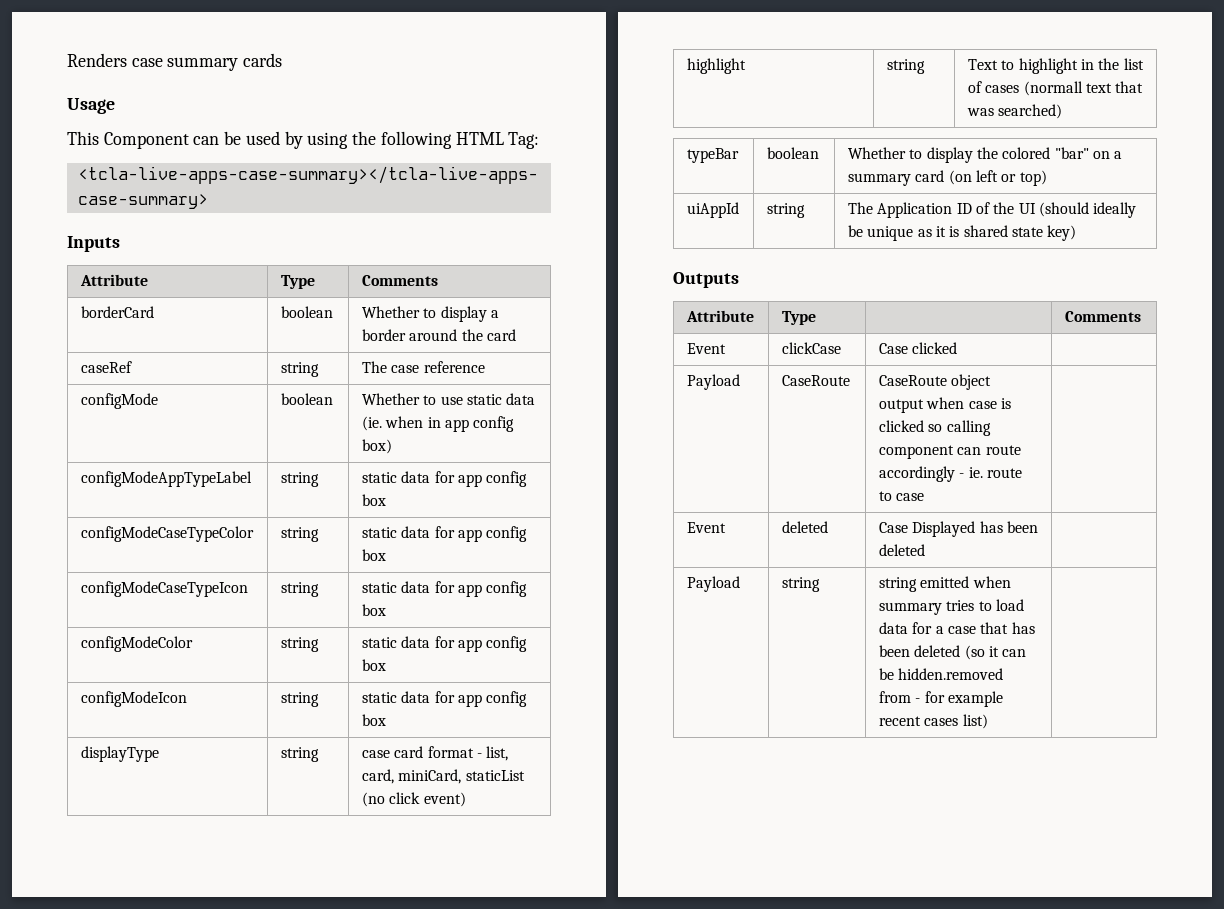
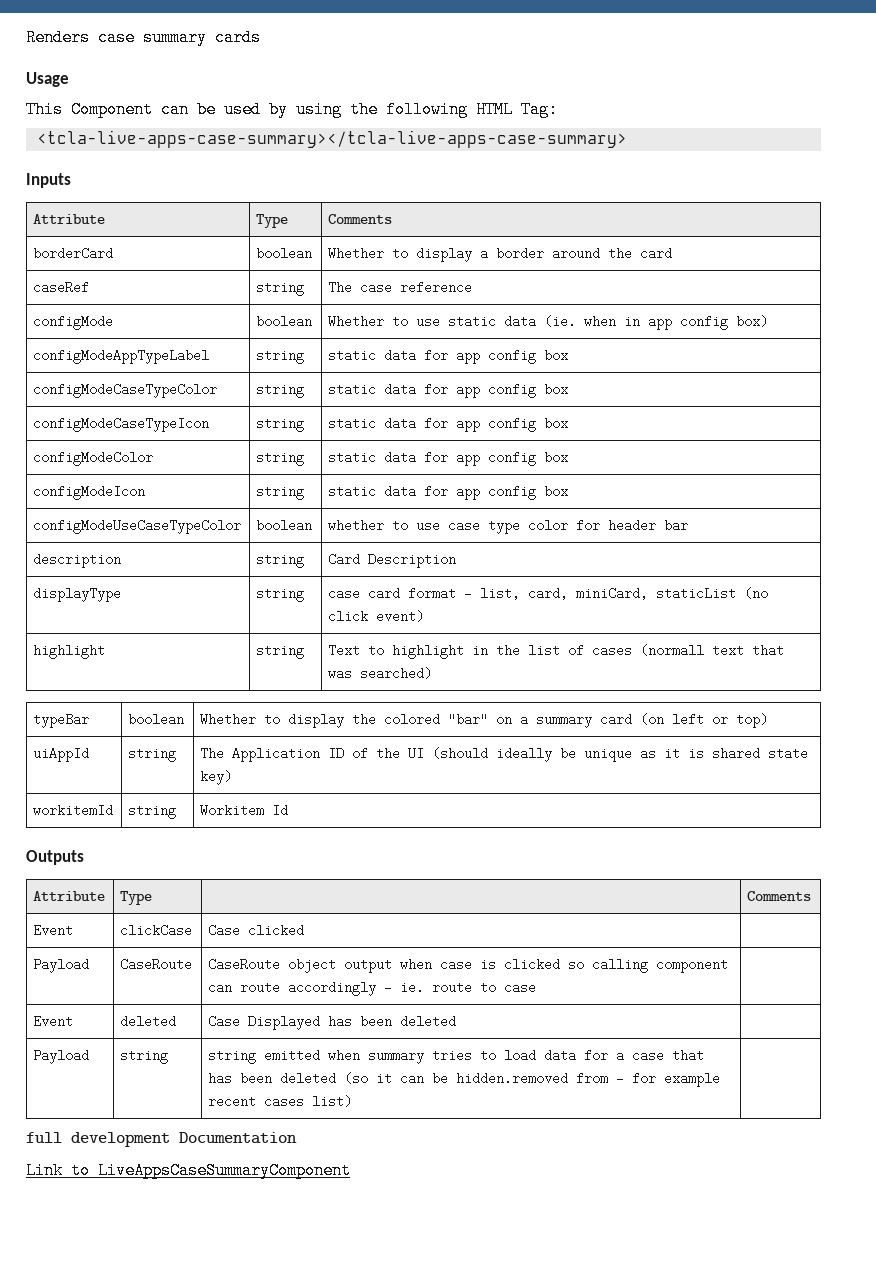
(386, 720) none -> [33,519,242,534] [256,519,313,532] [328,519,689,534] [33,553,122,568] [256,555,305,568] [328,553,457,568] // configModeUseCaseTypeColor | boolean | whether to use case type color for header bar // description | string | Card Description
(1077, 233) none -> [33,804,114,817] [128,806,177,819] [200,804,289,817] // workitemId | string | Workitem Id
(988, 721) none -> [26,1132,297,1147] [26,1162,351,1179] // full development Documentation // Link to LiveAppsCaseSummaryComponent

